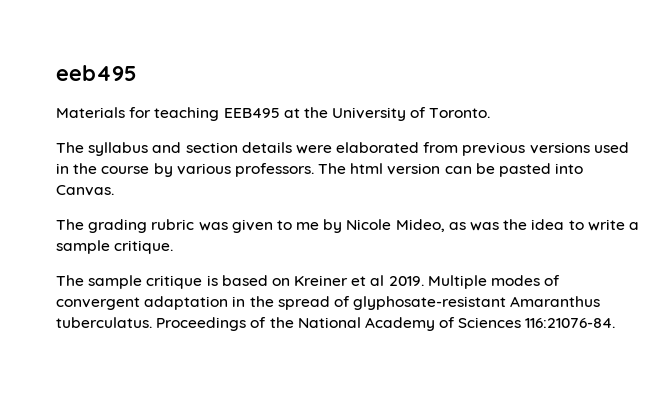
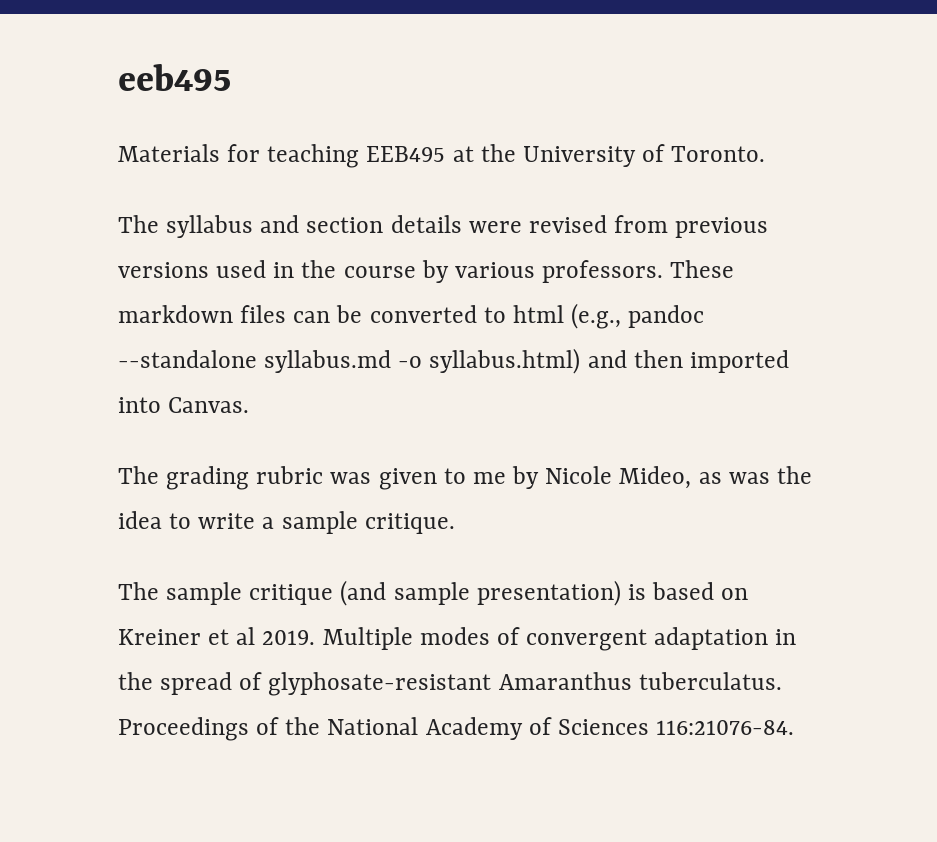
[336,142,420,153] elaborated -> [528,215,607,233] revised
[318,163,552,177] The html version can be pasted -> [670,260,735,278] [118,303,705,329] [118,348,789,374] These markdown files can be converted to html (e.g., pandoc --standalone syllabus.md -o syllabus.html) and then imported
(203, 282) none -> [340,580,621,606] (and sample presentation)

